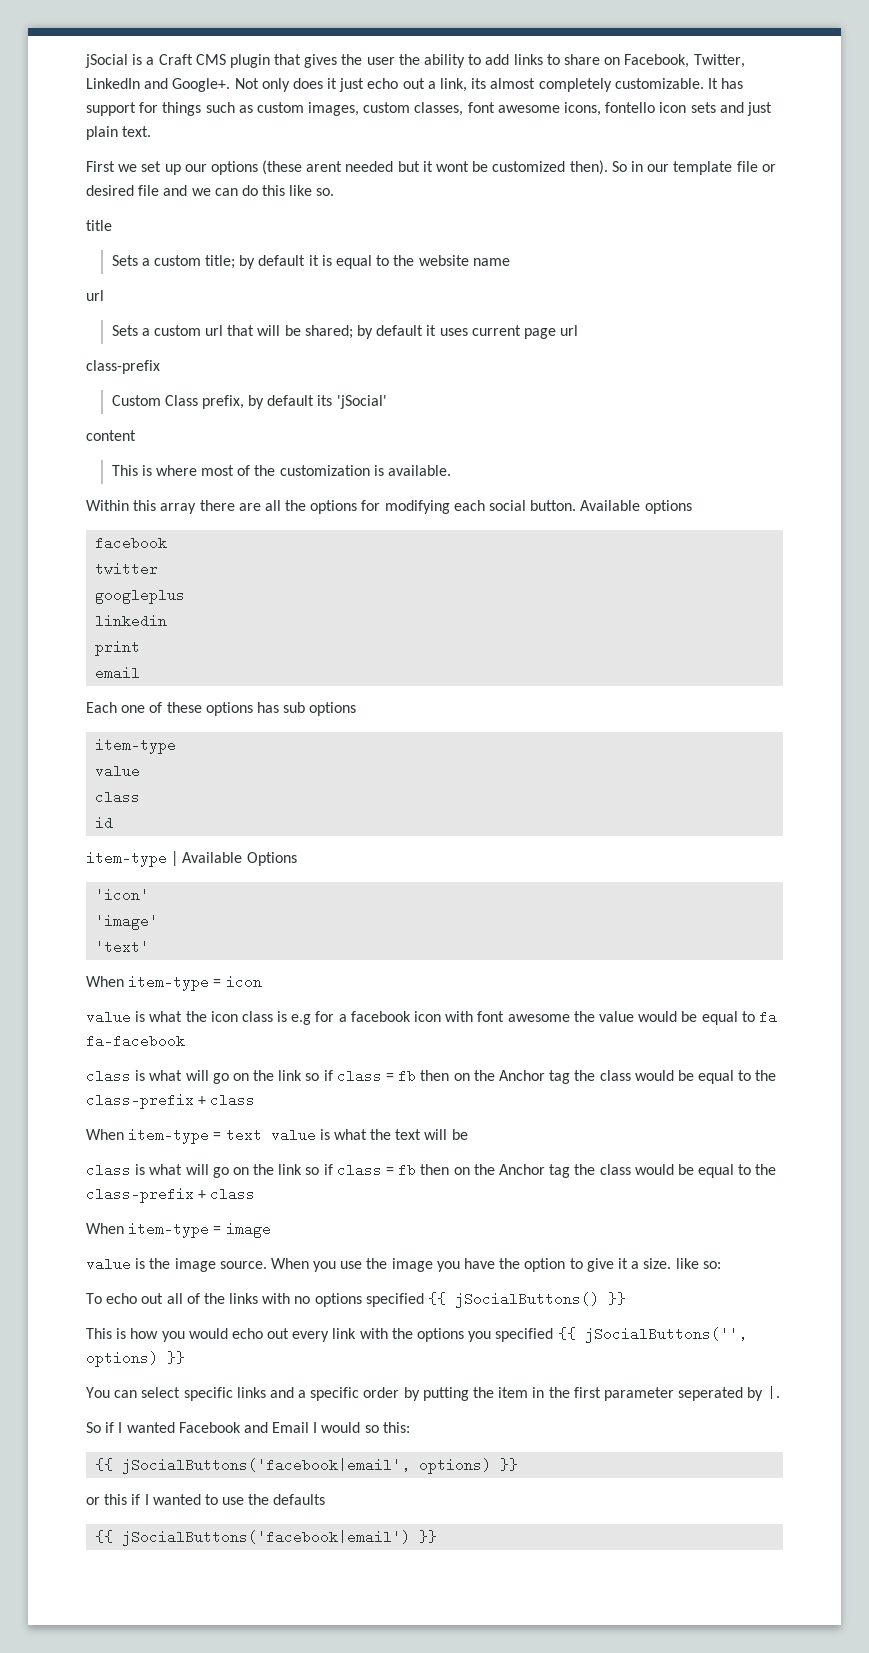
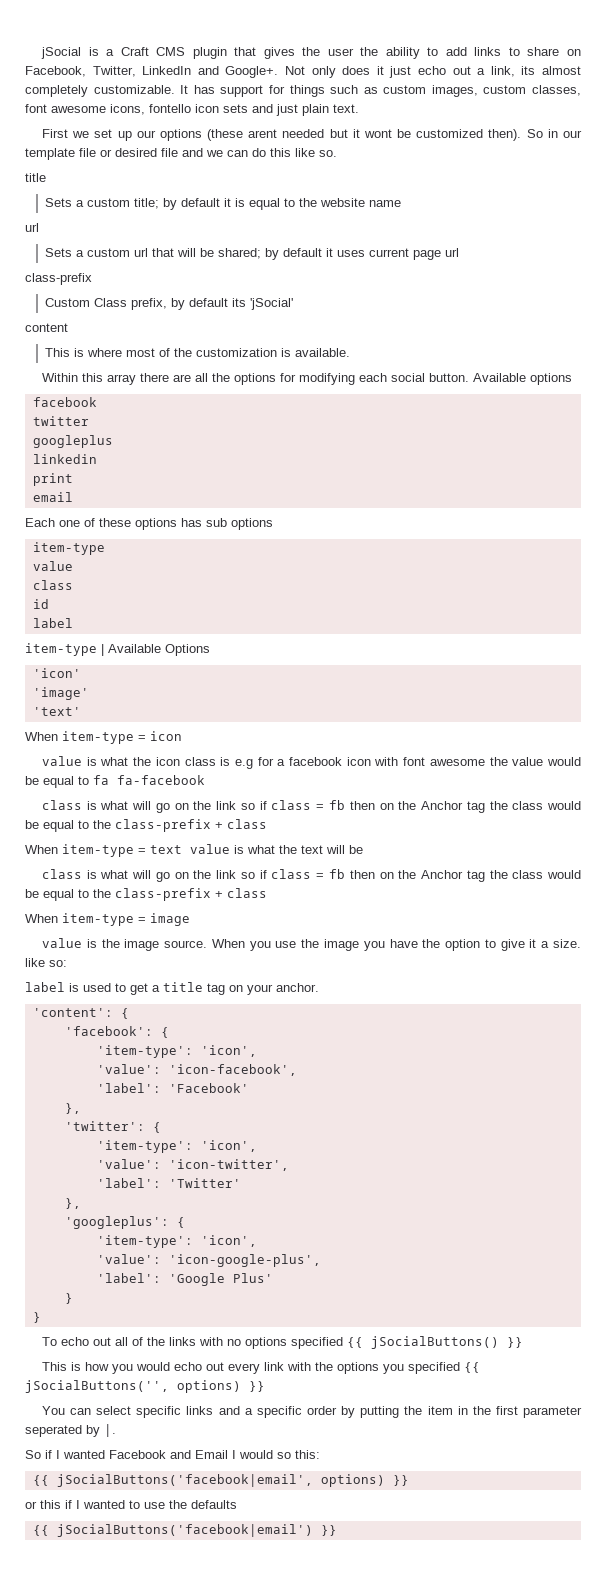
(114, 823) none -> [32,618,73,628] // label
(721, 1265) none -> [25,982,319,995] [32,1008,129,1019] [64,1026,169,1038] [96,1045,257,1058] [96,1064,297,1076] [96,1083,249,1093] [64,1103,81,1114] [64,1121,161,1133] [96,1140,257,1153] [96,1159,289,1171] [96,1178,241,1188] [64,1198,81,1209] [64,1216,185,1229] [96,1235,257,1248] [96,1254,321,1267] [96,1273,273,1286] [64,1293,73,1304] [32,1312,41,1323] // label is used to get a title tag on your anchor. // 'content': { // 'facebook': { // 'item-type': 'icon', // 'value': 'icon-facebook', // 'label': 'Facebook' // }, // 'twitter': { // 'item-type': 'icon', // 'value': 'icon-twitter', // 'label': 'Twitter' // }, // 'googleplus': { // 'item-type': 'icon', // 'value': 'icon-google-plus', // 'label': 'Google Plus' // } // }

